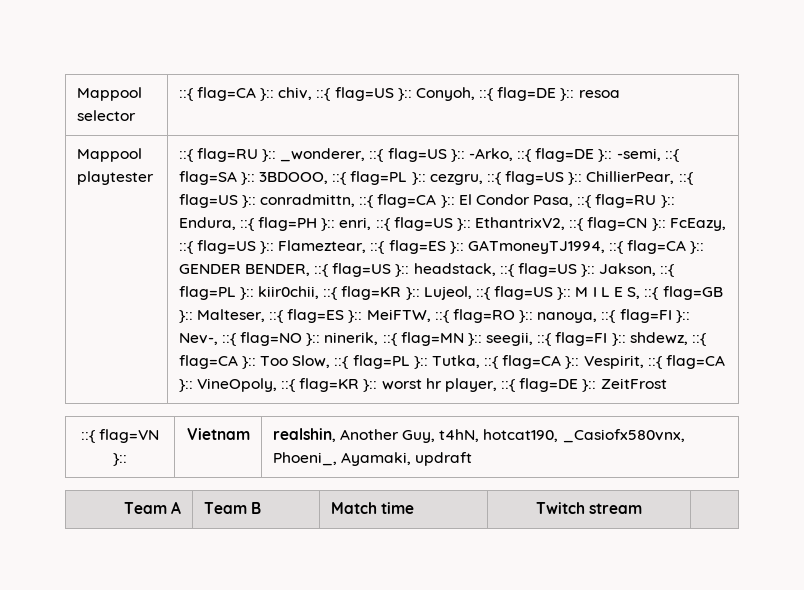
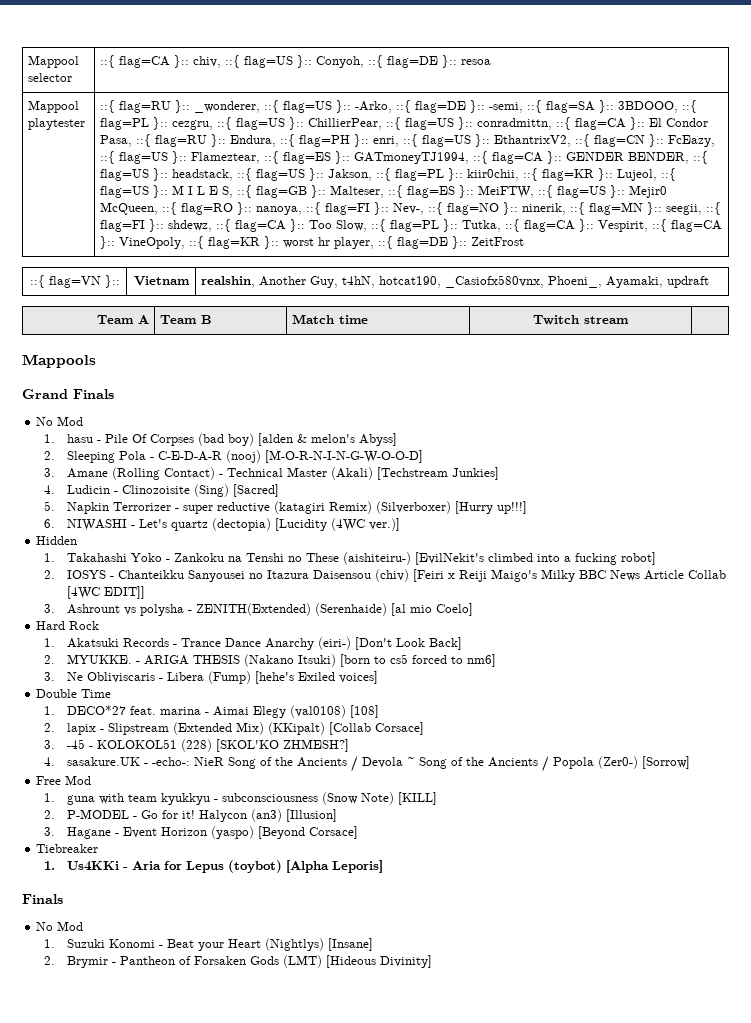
(449, 316) none -> [556,185,667,198] [99,202,177,215] flag=US }:: Mejir0 McQueen, ::{
(643, 508) none -> [22,354,96,368] [22,389,114,399] [36,416,84,426] [44,433,397,446] [44,450,423,463] [44,467,499,480] [44,484,279,497] [44,501,527,514] [44,518,400,531] [36,536,78,545] [44,552,656,565] [44,569,726,582] [66,586,145,599] [44,603,473,616] [36,621,100,630] [44,637,462,650] [44,654,496,667] [44,671,378,684] [36,689,112,698] [44,705,379,718] [44,722,424,735] [44,739,349,752] [44,756,690,772] [36,775,92,785] [44,792,437,805] [44,809,337,822] [44,826,358,839] [36,844,99,853] [44,860,383,873] [22,894,63,904] [36,921,84,931] [44,938,373,951] [44,955,432,968] // Mappools // Grand Finals // No Mod // 1. hasu - Pile Of Corpses (bad boy) [alden & melon's Abyss] // 2. Sleeping Pola - C-E-D-A-R (nooj) [M-O-R-N-I-N-G-W-O-O-D] // 3. Amane (Rolling Contact) - Technical Master (Akali) [Techstream Junkies] // 4. Ludicin - Clinozoisite (Sing) [Sacred] // 5. Napkin Terrorizer - super reductive (katagiri Remix) (Silverboxer) [Hurry up!!!] // 6. NIWASHI - Let's quartz (dectopia) [Lucidity (4WC ver.)] // Hidden // 1. Takahashi Yoko - Zankoku na Tenshi no These (aishiteiru-) [EvilNekit's climbed into a fucking robot] // 2. IOSYS - Chanteikku Sanyousei no Itazura Daisensou (chiv) [Feiri x Reiji Maigo's Milky BBC News Article Collab [4WC EDIT]] // 3. Ashrount vs polysha - ZENITH(Extended) (Serenhaide) [al mio Coelo] // Hard Rock // 1. Akatsuki Records - Trance Dance Anarchy (eiri-) [Don't Look Back] // 2. MYUKKE. - ARIGA THESIS (Nakano Itsuki) [born to cs5 forced to nm6] // 3. Ne Obliviscaris - Libera (Fump) [hehe's Exiled voices] // Double Time // 1. DECO*27 feat. marina - Aimai Elegy (val0108) [108] // 2. lapix - Slipstream (Extended Mix) (KKipalt) [Collab Corsace] // 3. -45 - KOLOKOL51 (228) [SKOL'KO ZHMESH?] // 4. sasakure.UK - -echo-: NieR Song of the Ancients / Devola ~ Song of the Ancients / Popola (Zer0-) [Sorrow] // Free Mod // 1. guna with team kyukkyu - subconsciousness (Snow Note) [KILL] // 2. P-MODEL - Go for it! Halycon (an3) [Illusion] // 3. Hagane - Event Horizon (yaspo) [Beyond Corsace] // Tiebreaker // 1. Us4KKi - Aria for Lepus (toybot) [Alpha Leporis] // Finals // No Mod // 1. Suzuki Konomi - Beat your Heart (Nightlys) [Insane] // 2. Brymir - Pantheon of Forsaken Gods (LMT) [Hideous Divinity]

